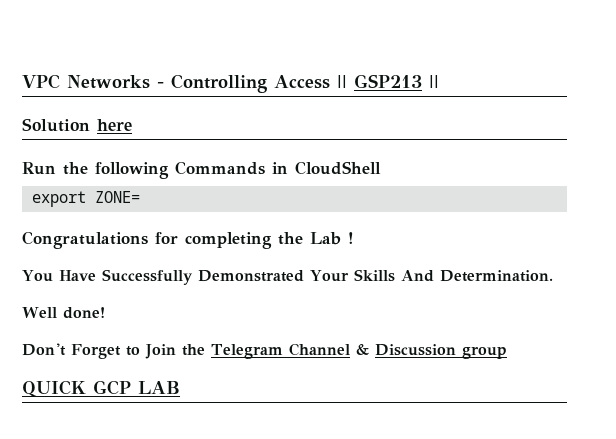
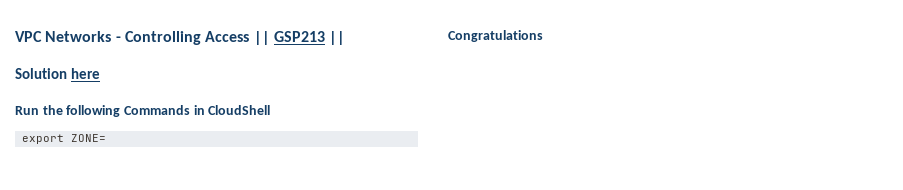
[155,232,354,249] [22,269,553,285] [22,307,105,319] [22,343,507,359] [22,380,180,397] for completing the Lab ! // You Have Successfully Demonstrated Your Skills And Determination. // Well done! // Don't Forget to Join the Telegram Channel & Discussion group // QUICK GCP LAB -> (543, 36) none

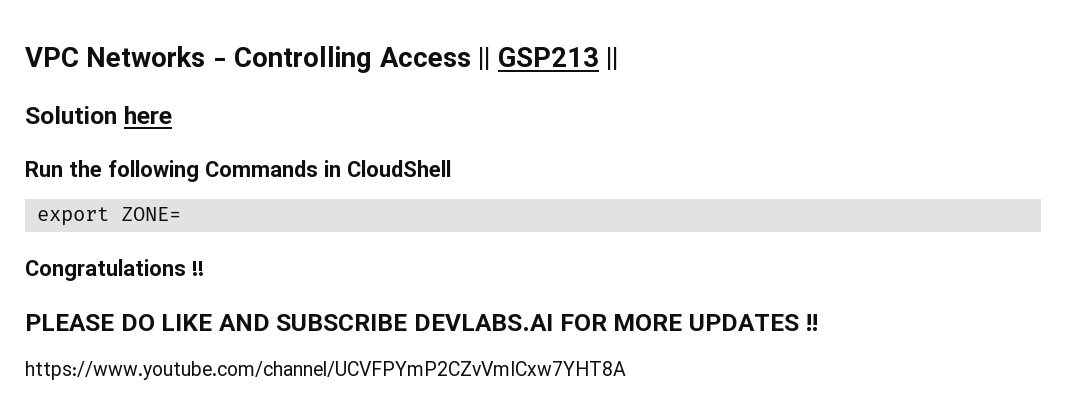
(543, 36) none -> [192,261,204,276] [25,314,818,331] [25,361,626,380] !! // PLEASE DO LIKE AND SUBSCRIBE DEVLABS.AI FOR MORE UPDATES !! // https://www.youtube.com/channel/UCVFPYmP2CZvVmICxw7YHT8A

